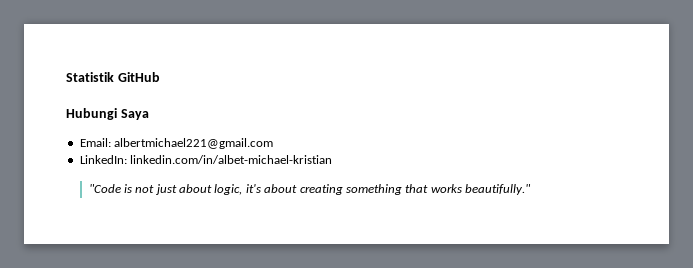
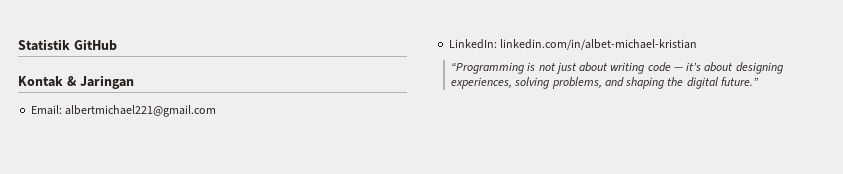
[66,108,149,120] Hubungi Saya -> [18,75,134,89] Kontak & Jaringan
[88,184,121,193] "Code -> [451,62,525,74] “Programming
[214,184,532,195] logic, it's about creating something that works beautifully." -> [610,62,783,74] [451,77,759,89] writing code — it’s about designing experiences, solving problems, and shaping the digital future.”

